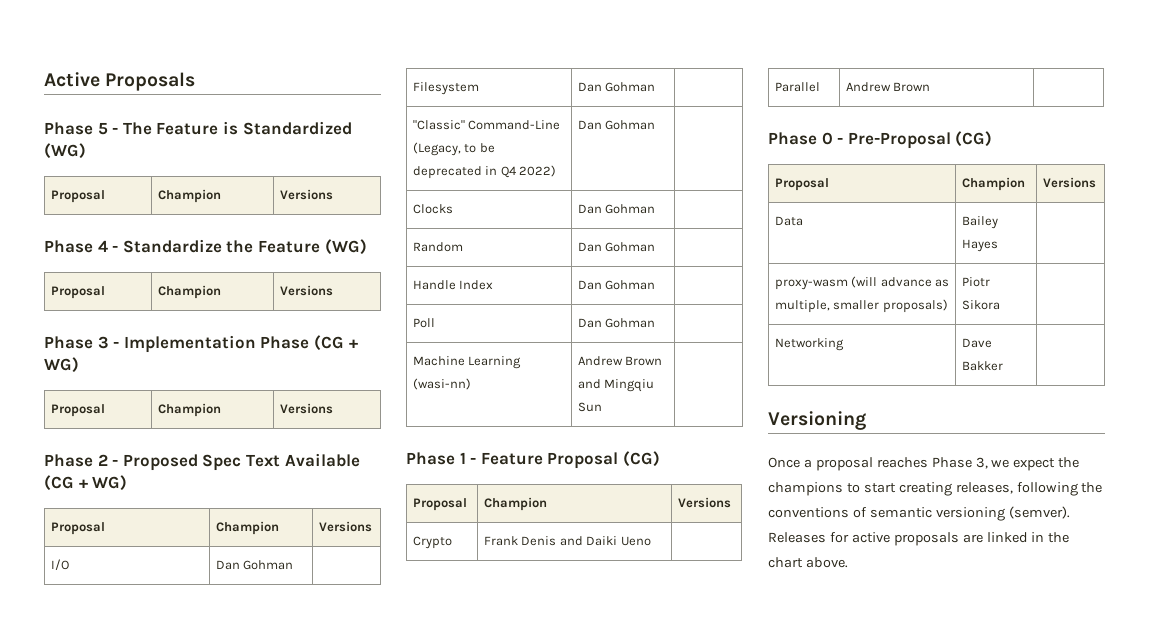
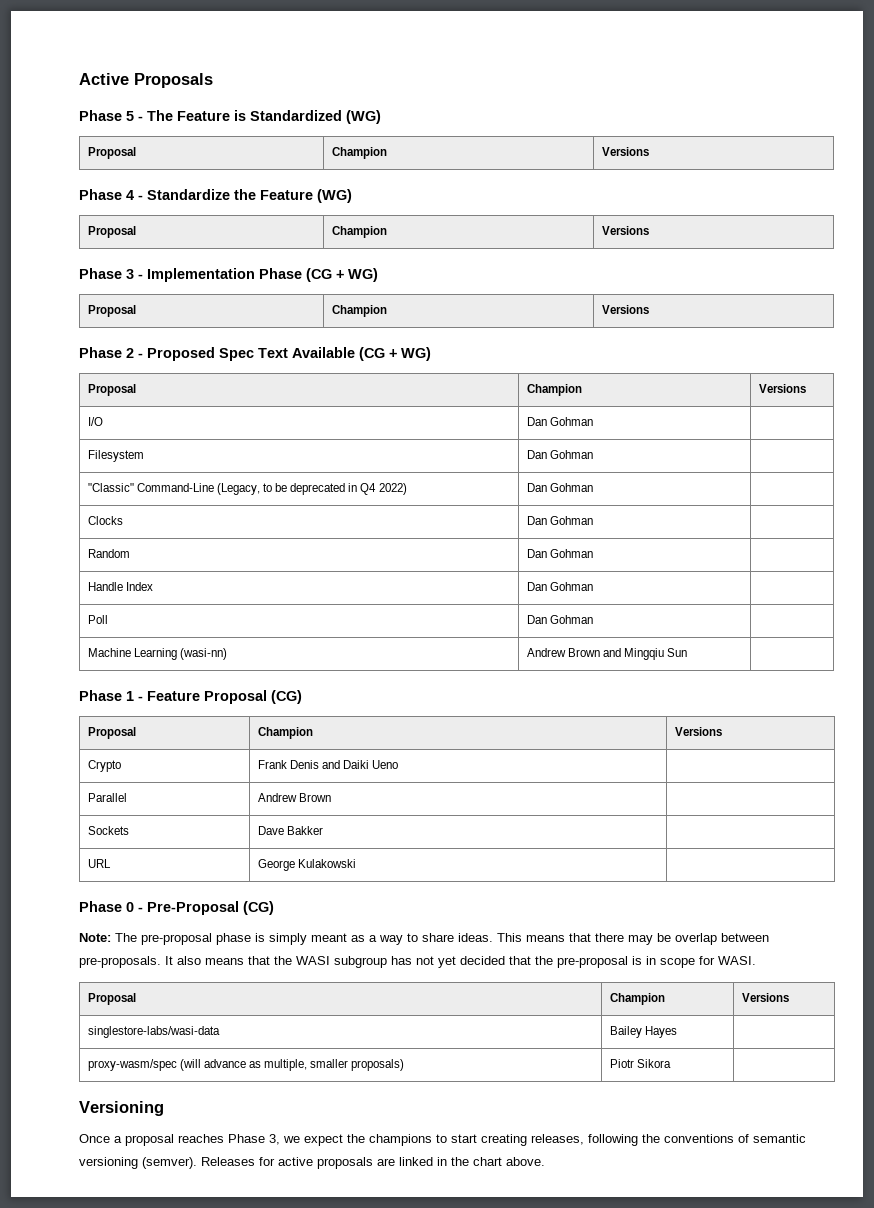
(931, 87) none -> [87,826,129,835] [257,826,323,835] [87,859,111,868] [257,859,356,871] // Sockets | Dave Bakker | // URL | George Kulakowski |
[774,178,829,191] [961,177,1025,191] [1042,177,1096,188] [774,216,803,226] // Proposal | Champion | Versions // Data -> [79,933,769,945] [79,956,756,968] [87,993,136,1005] [609,993,665,1005] [741,993,789,1002] [87,1026,220,1038] // Note: The pre-proposal phase is simply meant as a way to share ideas. This means that there may be overlap between pre-proposals. It also means that the WASI subgroup has not yet decided that the pre-proposal is in scope for WASI. // Proposal | Champion | Versions // singlestore-labs/wasi-data
[774,279,848,290] proxy-wasm -> [87,1059,177,1071] proxy-wasm/spec
[774,338,844,351] [961,338,992,348] [961,361,1003,371] // Networking | Dave Bakker | -> (671, 1063) none

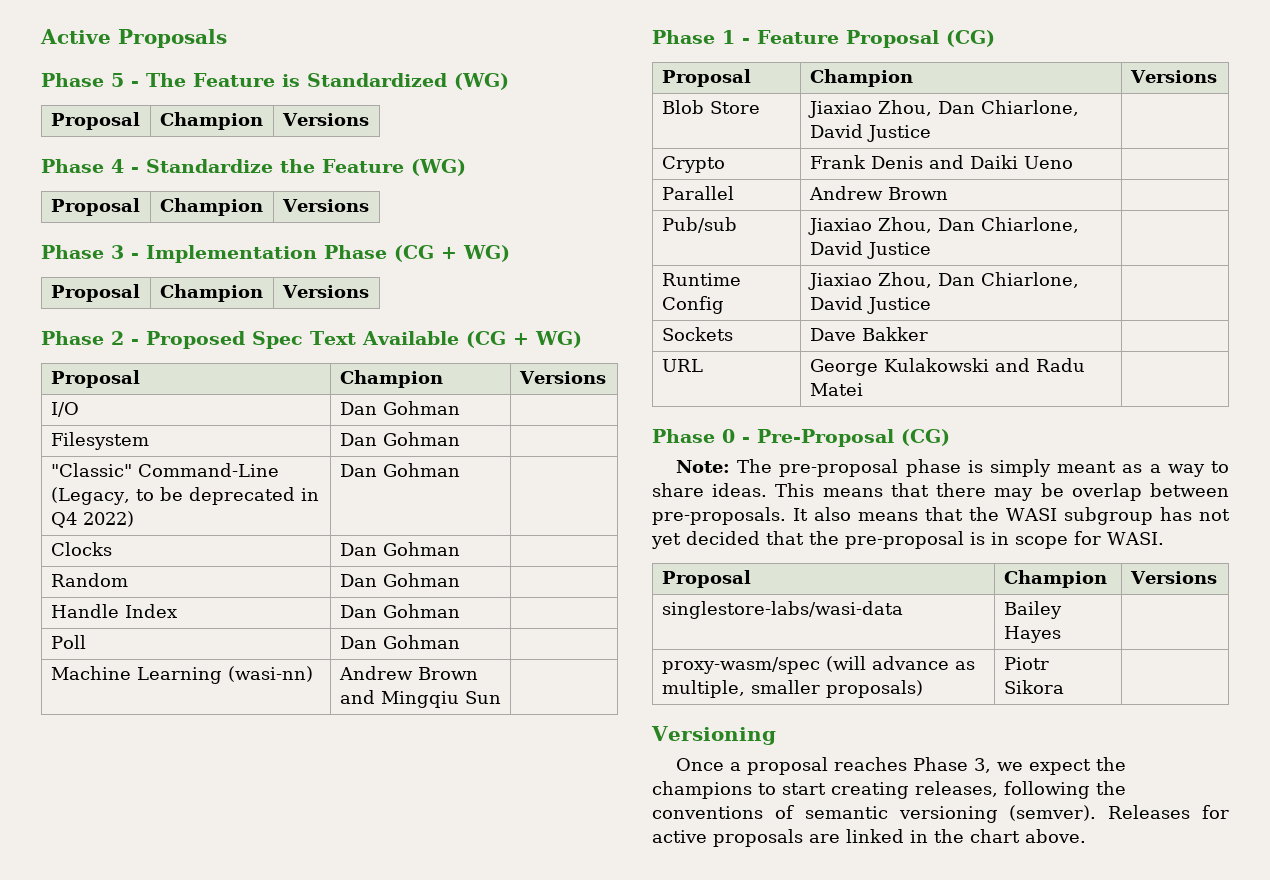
(722, 731) none -> [661,100,760,114] [807,100,1079,118] [809,124,931,142] // Blob Store | Jiaxiao Zhou, Dan Chiarlone, David Justice |
(331, 797) none -> [661,217,737,233] [807,217,1079,235] [809,241,931,259] [661,273,741,286] [661,296,724,314] [807,272,1079,290] [809,296,931,314] // Pub/sub | Jiaxiao Zhou, Dan Chiarlone, David Justice | // Runtime Config | Jiaxiao Zhou, Dan Chiarlone, David Justice |
(356, 863) none -> [994,358,1085,372] [809,383,863,396] and Radu Matei

